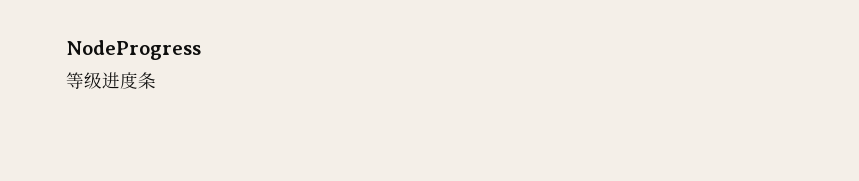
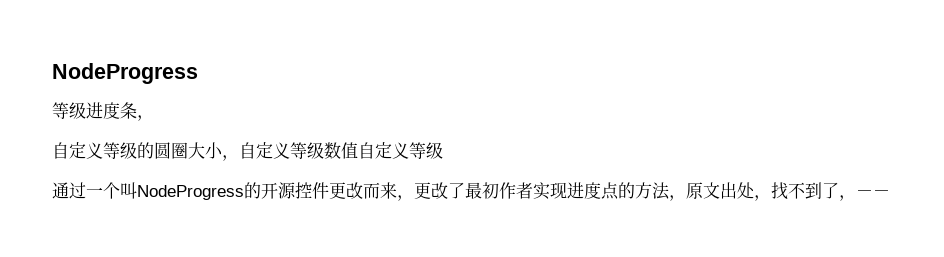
(156, 80) none -> [137,115,154,121] [52,142,443,161] [52,182,890,201] ， // 自定义等级的圆圈大小，自定义等级数值自定义等级 // 通过一个叫NodeProgress的开源控件更改而来，更改了最初作者实现进度点的方法，原文出处，找不到了，－－

